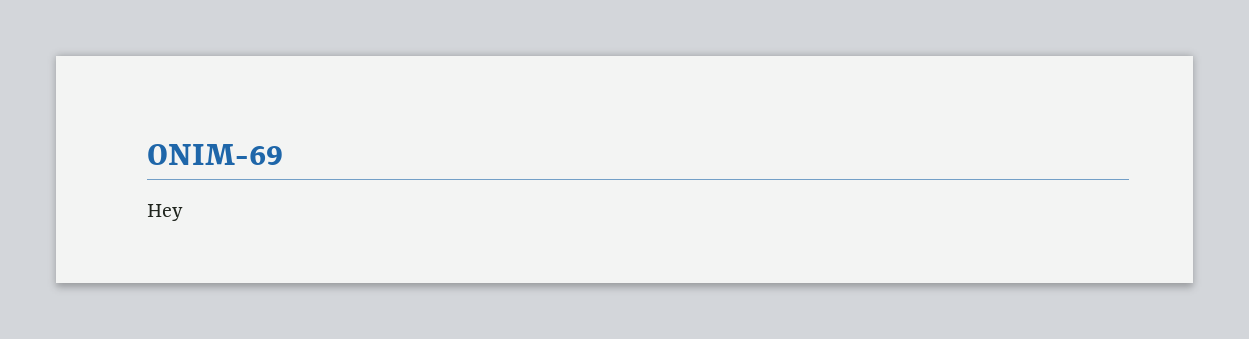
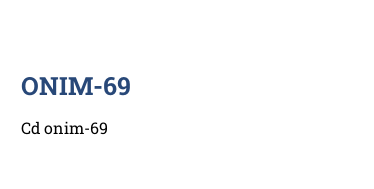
[147,204,183,221] Hey -> [21,121,109,135] Cd onim-69

